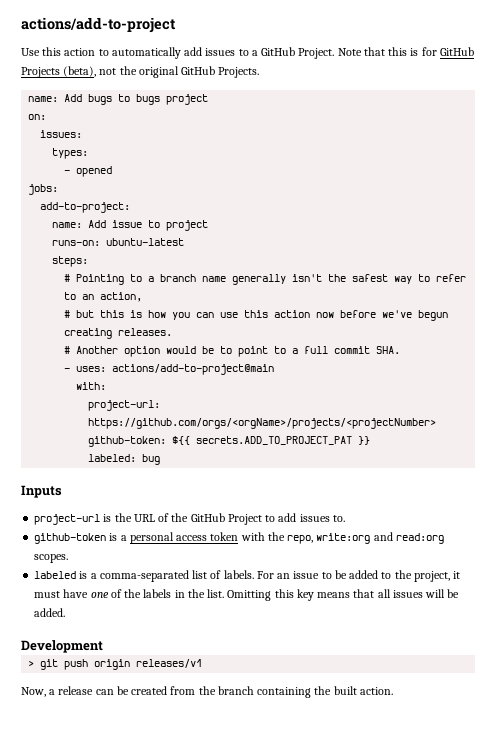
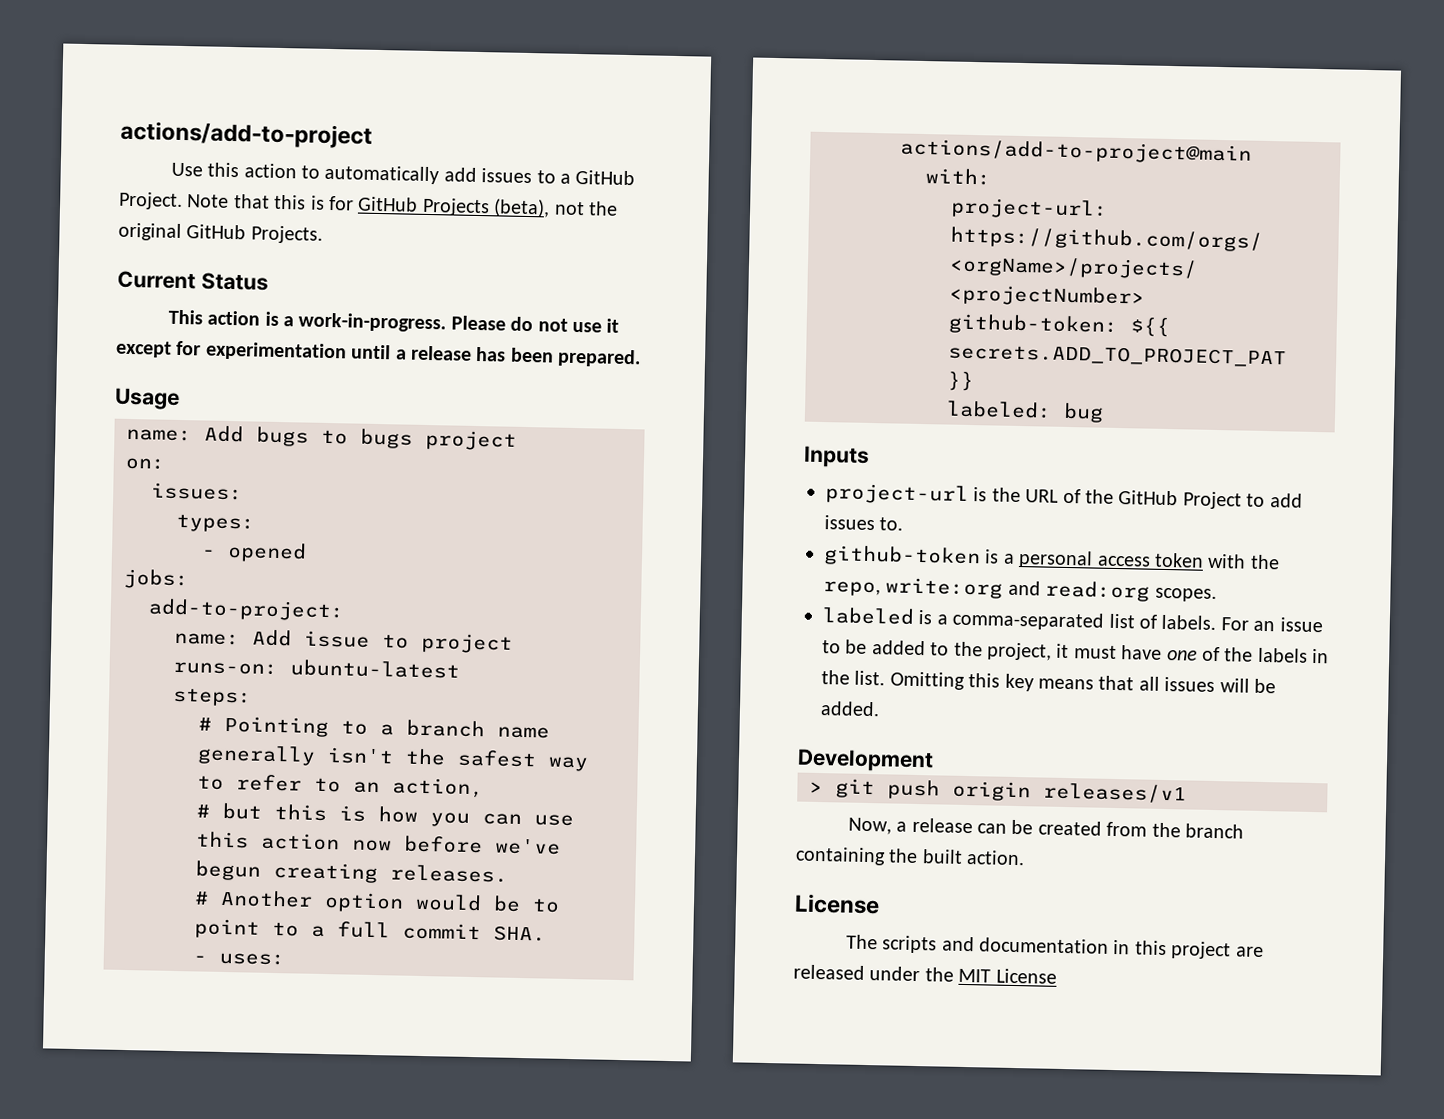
(260, 72) none -> [117,270,269,291] [167,309,620,333] [115,340,642,368] [114,387,180,410] // Current Status // This action is a work-in-progress. Please do not use it except for experimentation until a release has been prepared. // Usage
(393, 691) none -> [794,893,880,915] [845,934,1264,960] [793,964,1057,984] // License // The scripts and documentation in this project are released under the MIT License

